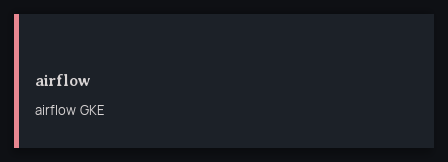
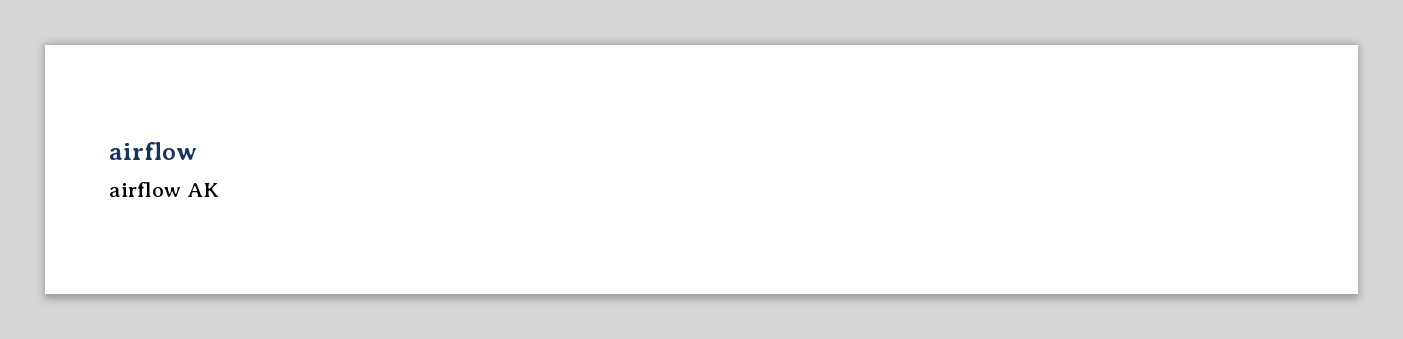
[79,105,104,115] GKE -> [186,183,219,197] AK

